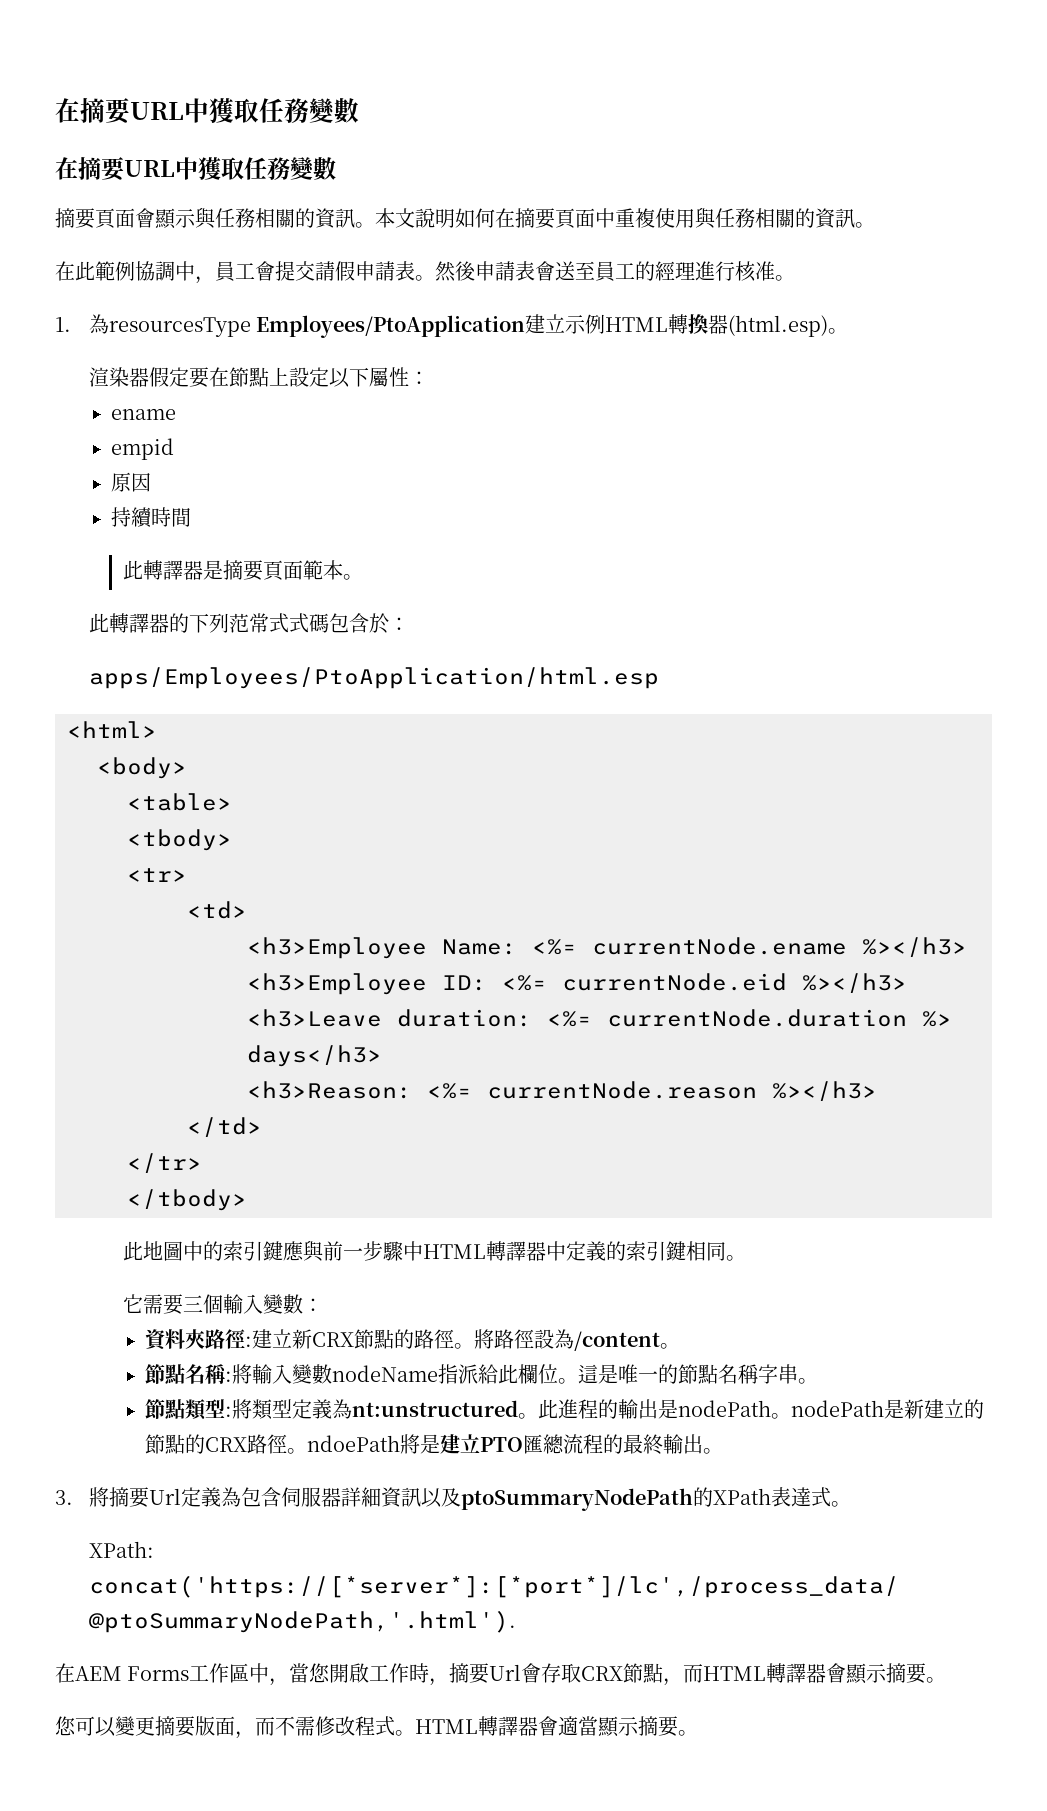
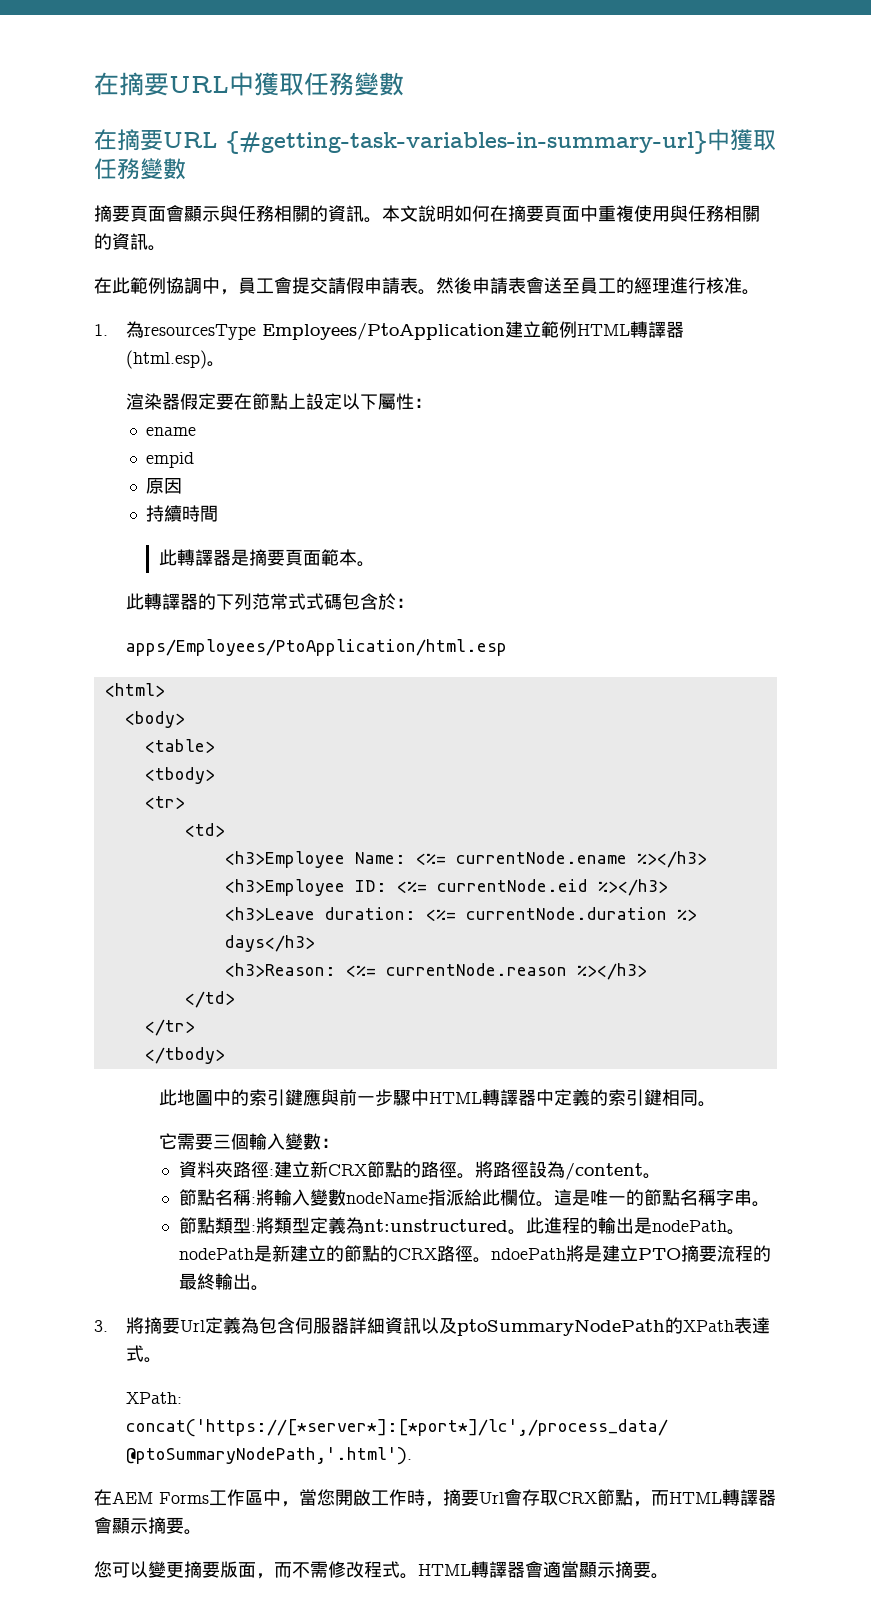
(175, 168) none -> [226,131,707,154] {#getting-task-variables-in-summary-url}
[565,315,587,334] 示 -> [541,321,560,338] 範
[688,314,709,334] 換 -> [648,321,667,338] 譯
[522,1434,564,1454] 匯總 -> [680,1245,717,1262] 摘要

